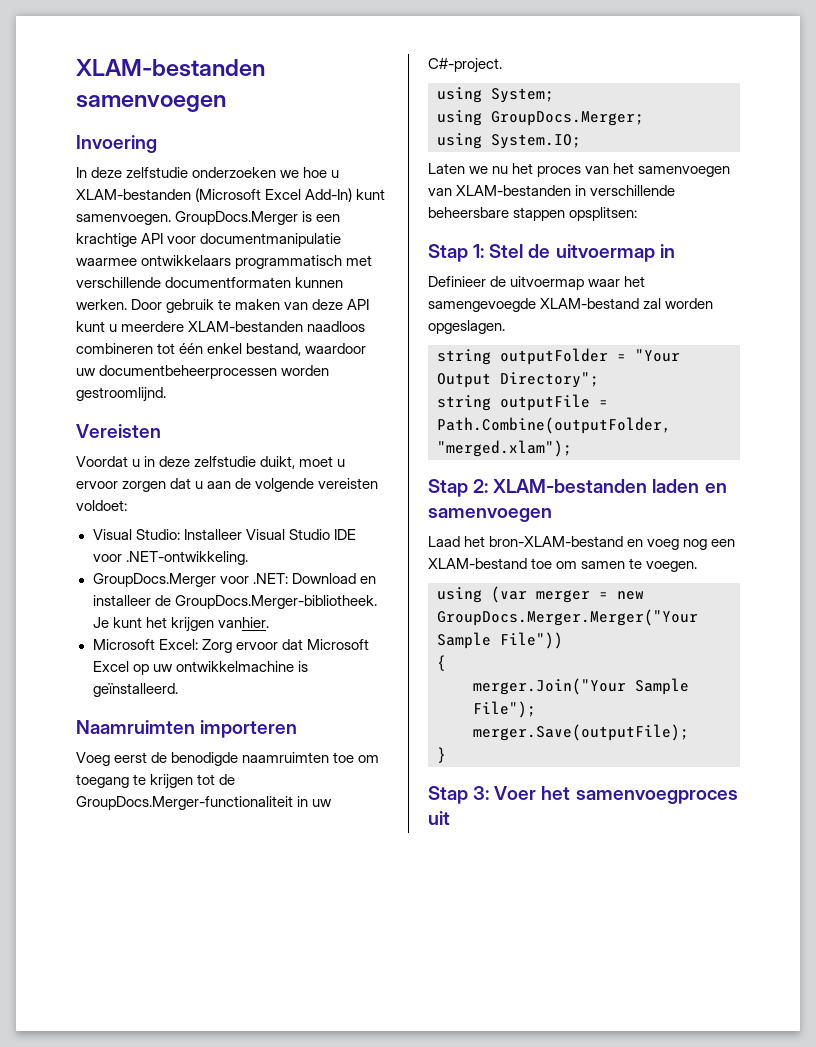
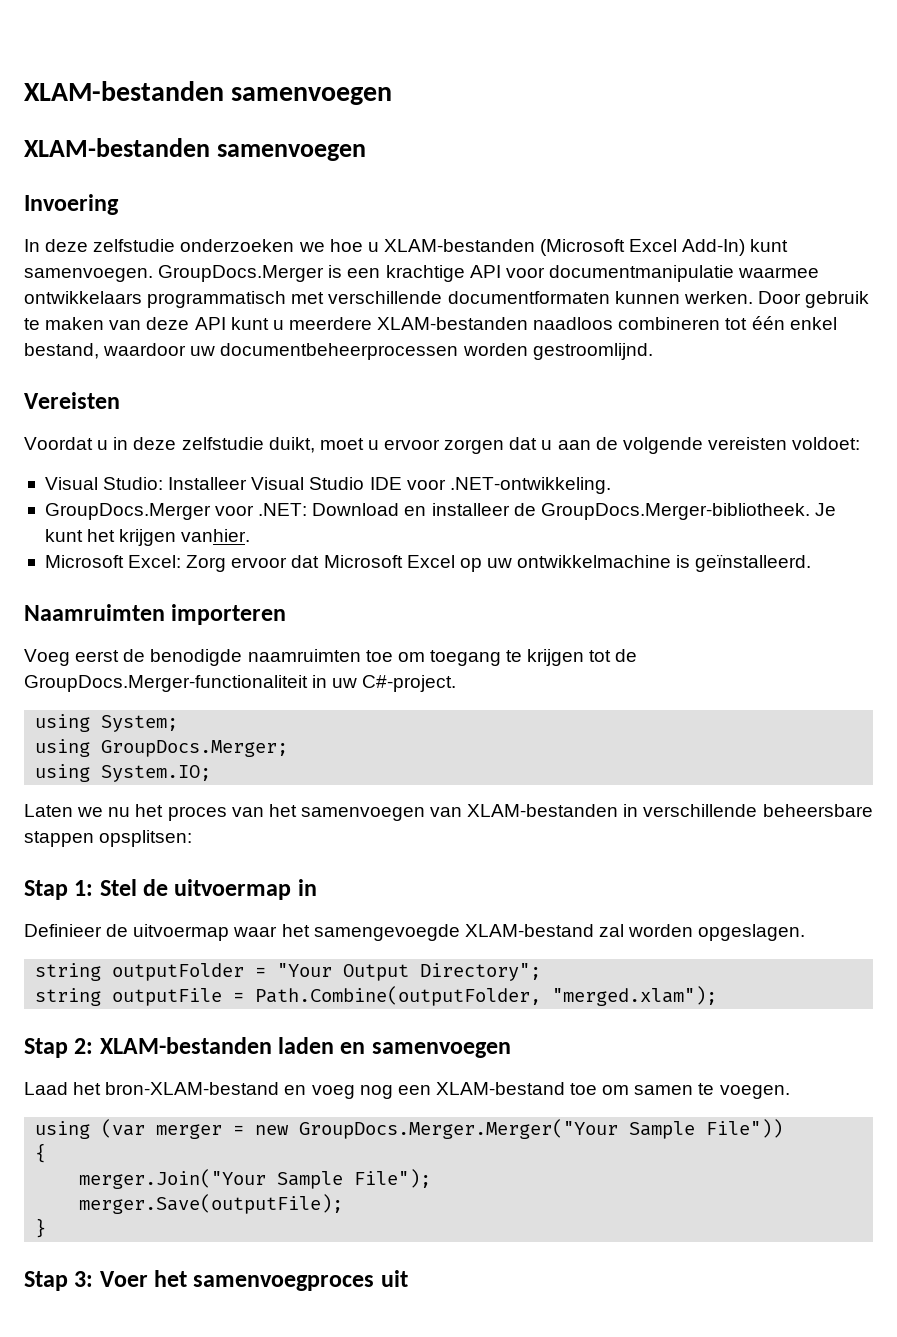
[76,59,265,77] [76,95,226,112] XLAM-bestanden samenvoegen -> [24,81,393,105] [24,138,366,161] XLAM-bestanden samenvoegen // XLAM-bestanden samenvoegen

